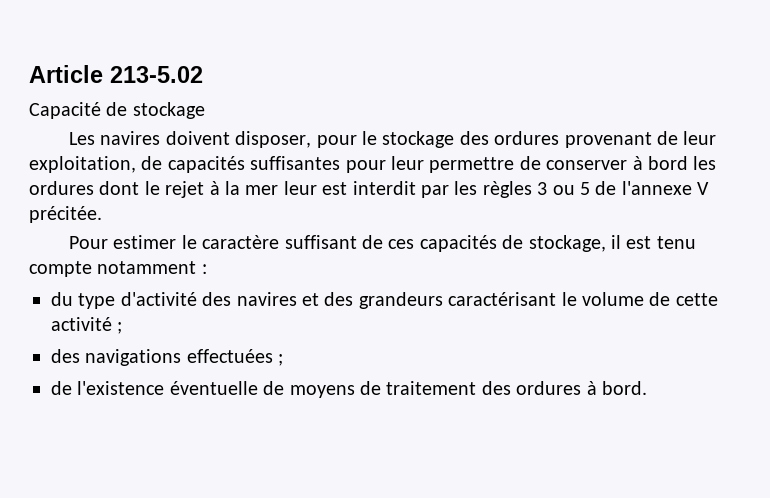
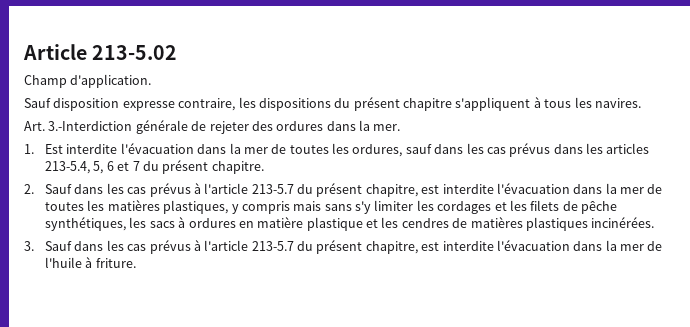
[29,102,205,119] [69,131,717,148] [29,156,717,173] [29,181,710,198] [29,206,102,223] [69,235,696,252] [29,261,207,277] [51,292,718,309] [51,317,123,334] [51,349,284,366] [51,381,647,398] Capacité de stockage // Les navires doivent disposer, pour le stockage des ordures provenant de leur exploitation, de capacités suffisantes pour leur permettre de conserver à bord les ordures dont le rejet à la mer leur est interdit par les règles 3 ou 5 de l'annexe V précitée. // Pour estimer le caractère suffisant de ces capacités de stockage, il est tenu compte notamment : // du type d'activité des navires et des grandeurs caractérisant le volume de cette activité ; // des navigations effectuées ; // de l'existence éventuelle de moyens de traitement des ordures à bord. -> [24,74,152,88] [24,97,641,111] [24,120,401,134] [24,143,650,157] [45,160,264,174] [24,183,663,197] [45,200,618,214] [45,217,655,231] [24,240,663,254] [45,257,136,268] Champ d'application. // Sauf disposition expresse contraire, les dispositions du présent chapitre s'appliquent à tous les navires. // Art. 3.-Interdiction générale de rejeter des ordures dans la mer. // 1. Est interdite l'évacuation dans la mer de toutes les ordures, sauf dans les cas prévus dans les articles 213-5.4, 5, 6 et 7 du présent chapitre. // 2. Sauf dans les cas prévus à l'article 213-5.7 du présent chapitre, est interdite l'évacuation dans la mer de toutes les matières plastiques, y compris mais sans s'y limiter les cordages et les filets de pêche synthétiques, les sacs à ordures en matière plastique et les cendres de matières plastiques incinérées. // 3. Sauf dans les cas prévus à l'article 213-5.7 du présent chapitre, est interdite l'évacuation dans la mer de l'huile à friture.

